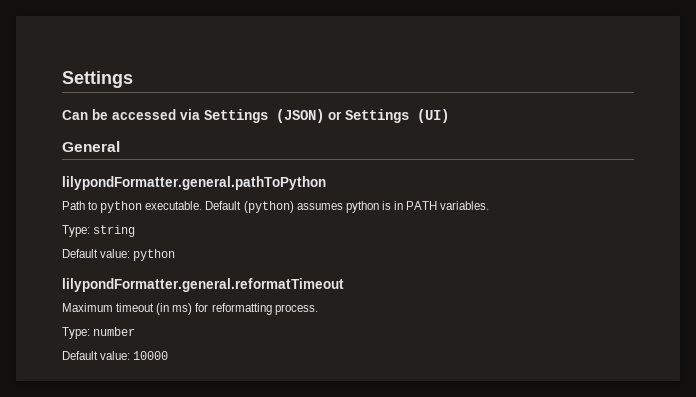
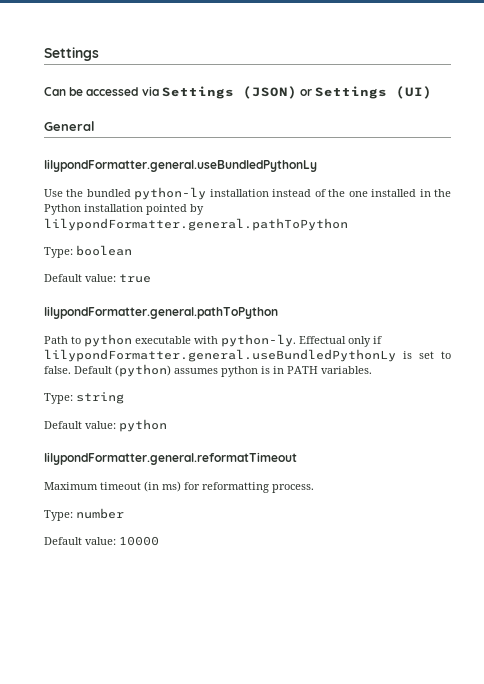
[62,176,326,190] [62,201,203,213] lilypondFormatter.general.pathToPython // Path to python executable. -> [44,159,317,172] [44,187,451,200] [44,204,204,215] [44,218,348,231] [44,245,132,258] [44,274,151,283] [44,306,278,319] [44,334,382,347] [44,349,451,362] [44,366,71,374] lilypondFormatter.general.useBundledPythonLy // Use the bundled python-ly installation instead of the one installed in the Python installation pointed by lilypondFormatter.general.pathToPython // Type: boolean // Default value: true // lilypondFormatter.general.pathToPython // Path to python executable with python-ly. Effectual only if lilypondFormatter.general.useBundledPythonLy is set to false.

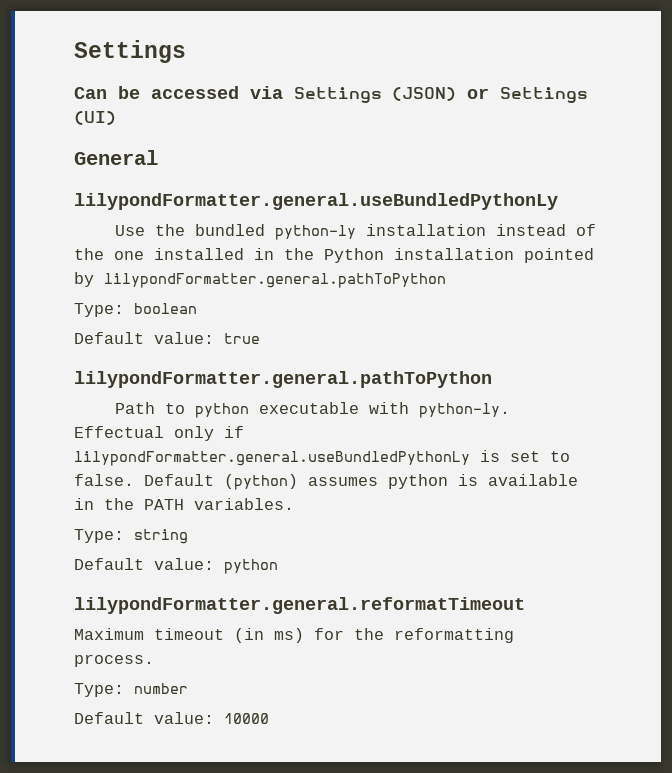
[273,366,284,374] in -> [488,474,578,486] [74,498,134,510] available in the
(200, 486) none -> [354,628,384,640] the

